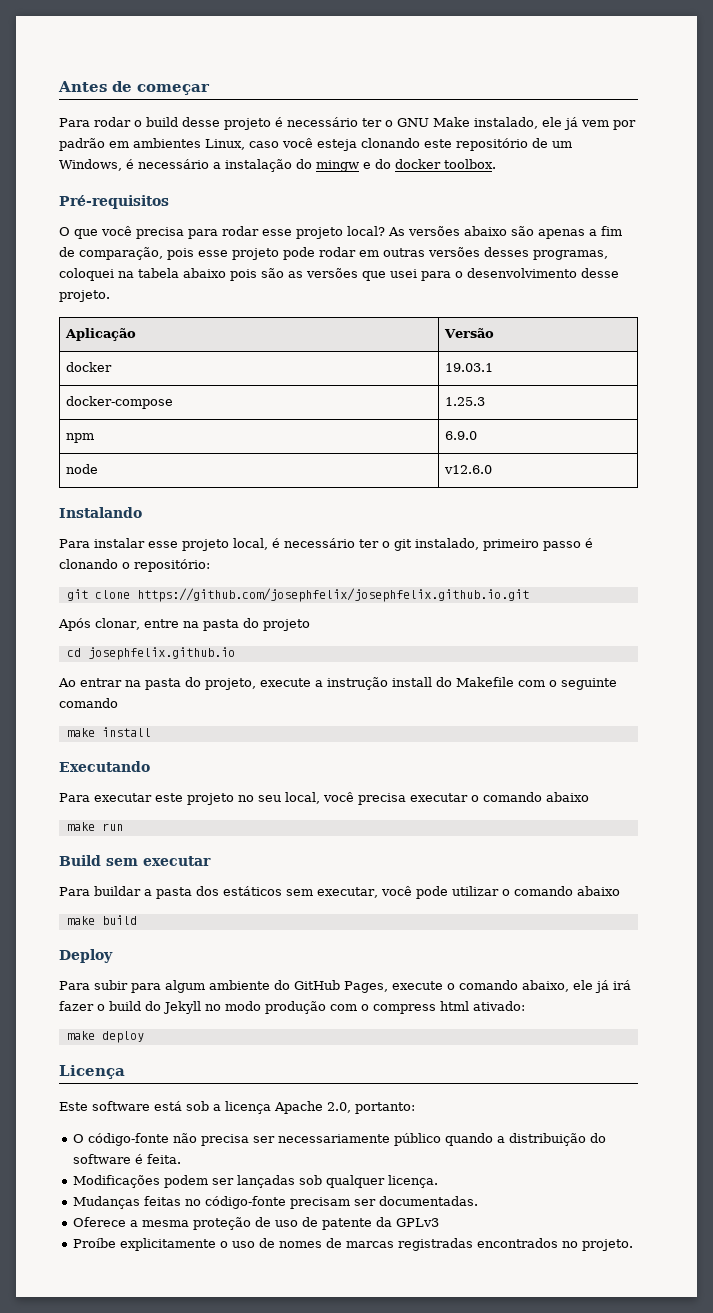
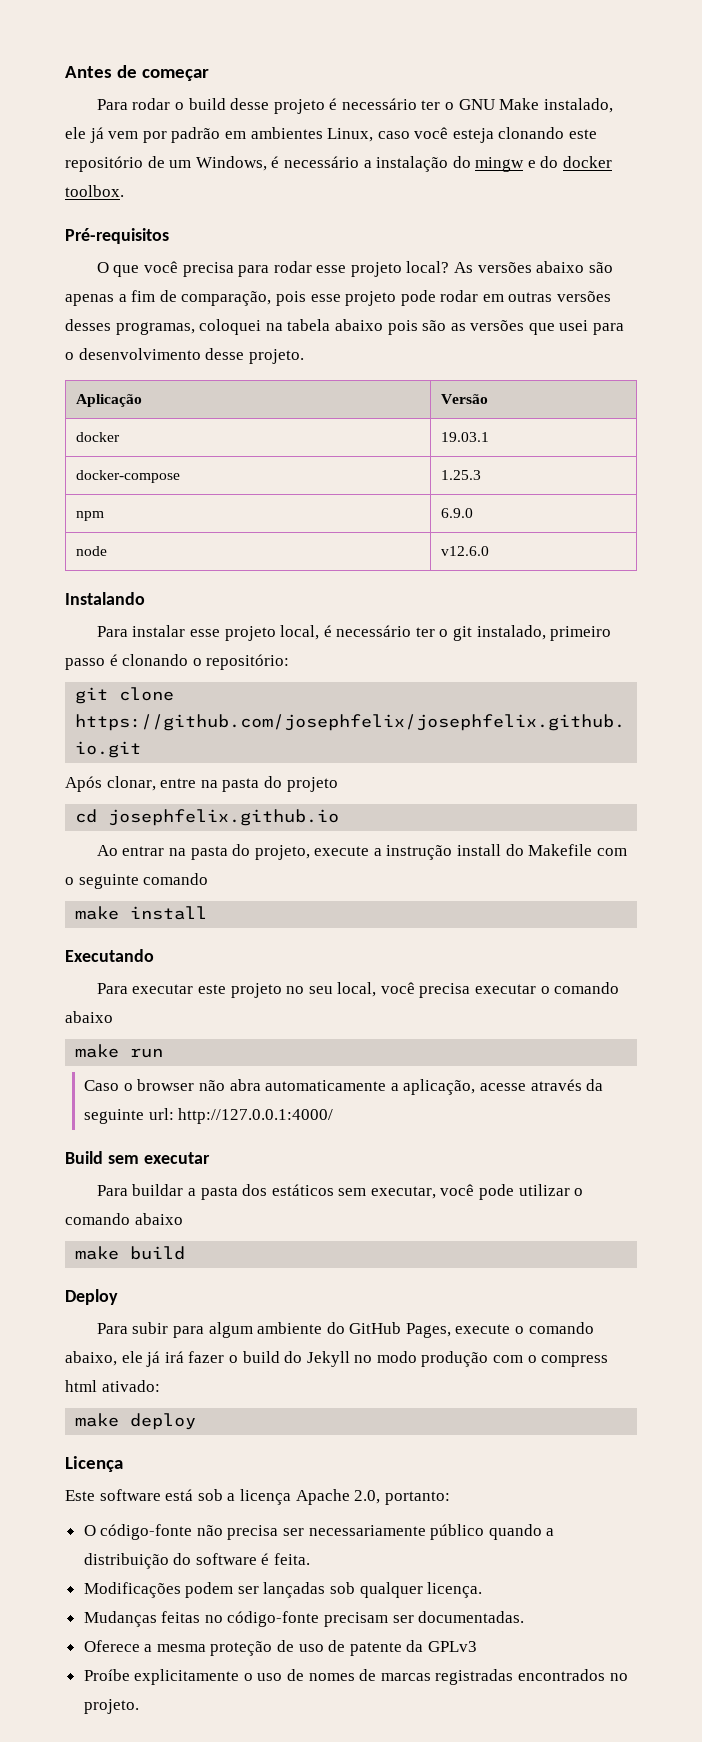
(123, 827) none -> [84,1079,604,1095] [84,1108,334,1124] // Caso o browser não abra automaticamente a aplicação, acesse através da seguinte url: http://127.0.0.1:4000/

